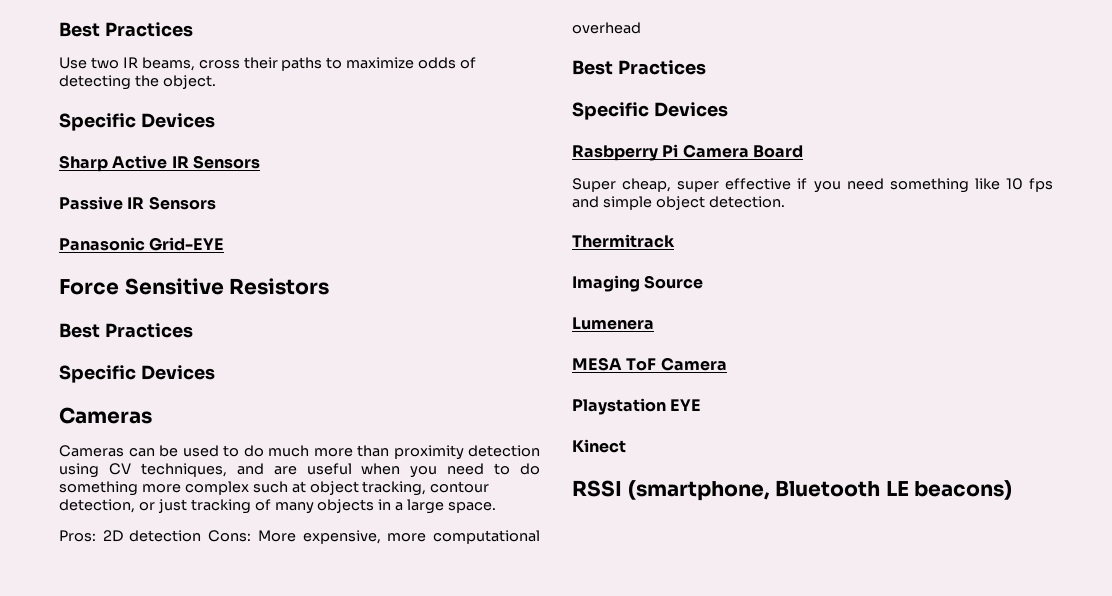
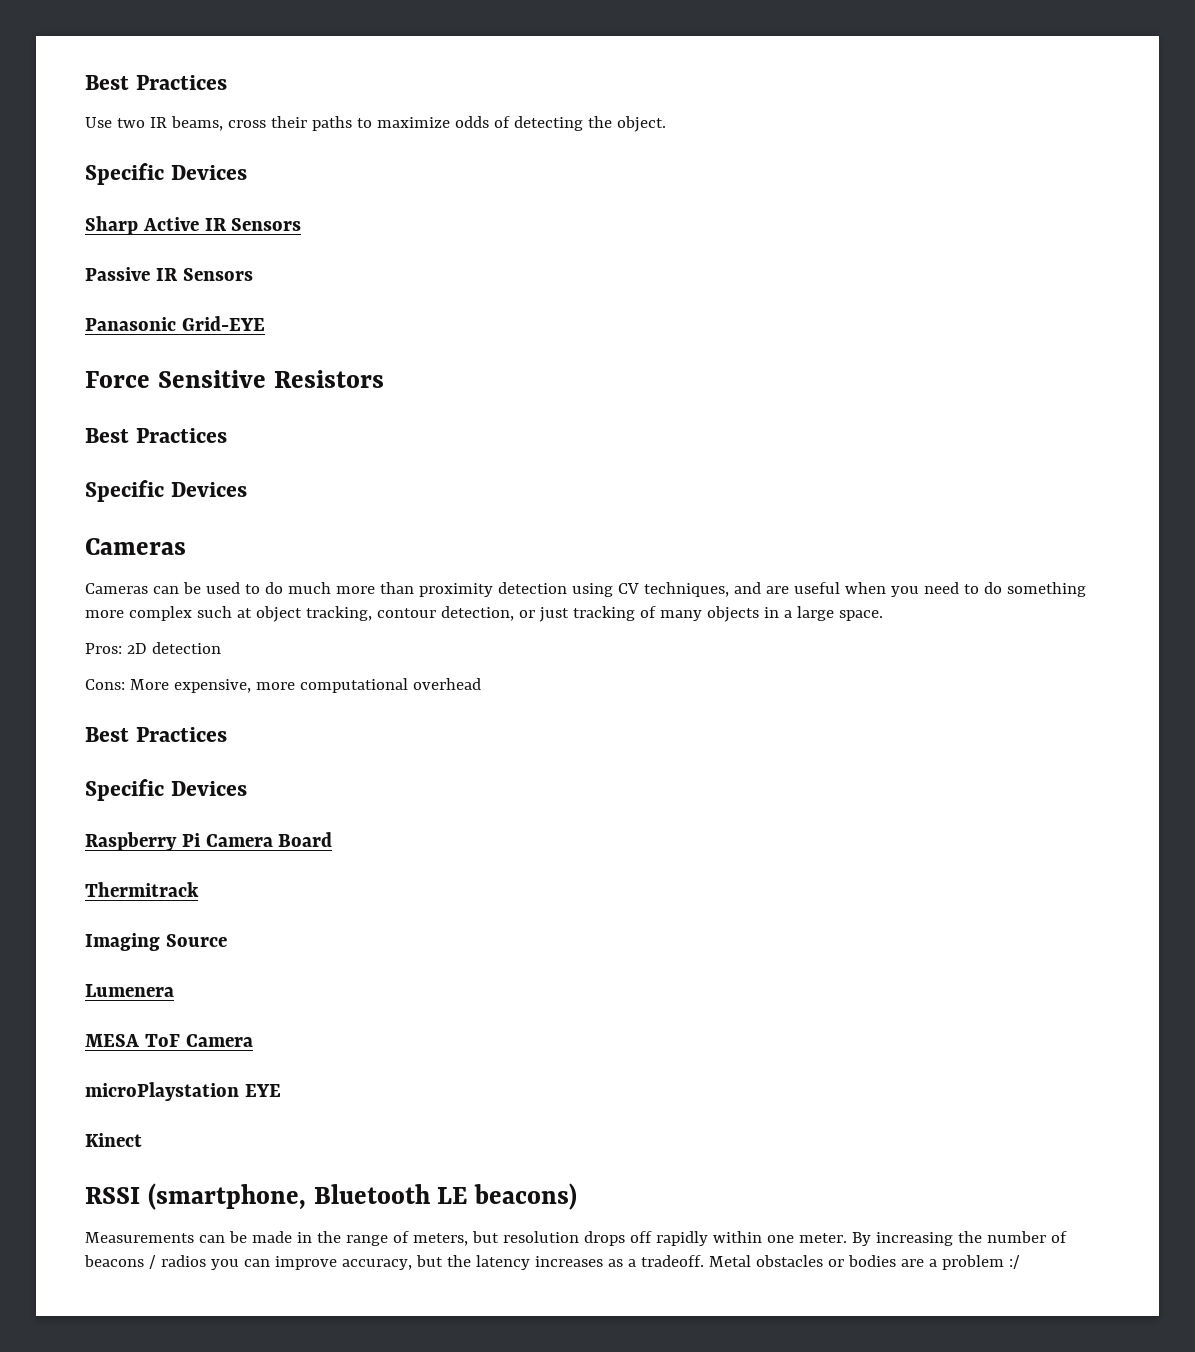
(202, 536) none -> (221, 648) //
[572,145,658,161] Rasbperry -> [85,832,177,851] Raspberry
[572,178,1053,193] [572,196,785,210] // Super cheap, super effective if you need something like 10 fps and simple object detection. -> (333, 839) none
[572,398,666,415] Playstation -> [85,1082,239,1101] microPlaystation
(1013, 490) none -> [85,1231,1067,1246] [84,1255,1020,1270] // Measurements can be made in the range of meters, but resolution drops off rapidly within one meter. By increasing the number of beacons / radios you can improve accuracy, but the latency increases as a tradeoff. Metal obstacles or bodies are a problem :/

